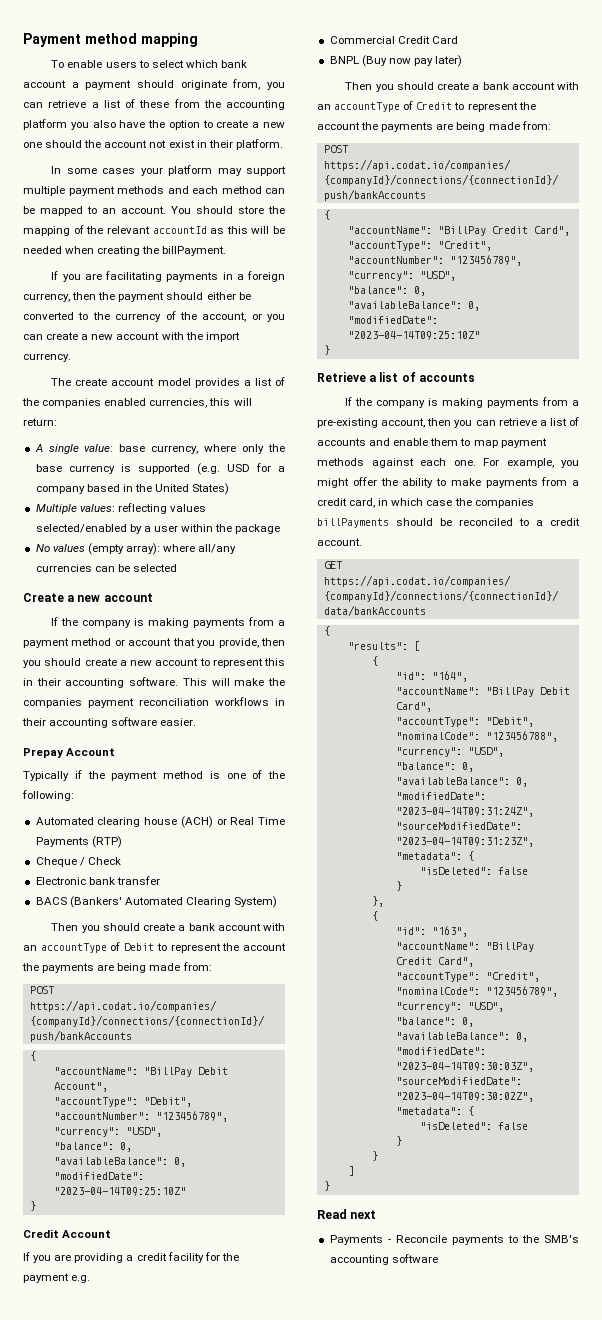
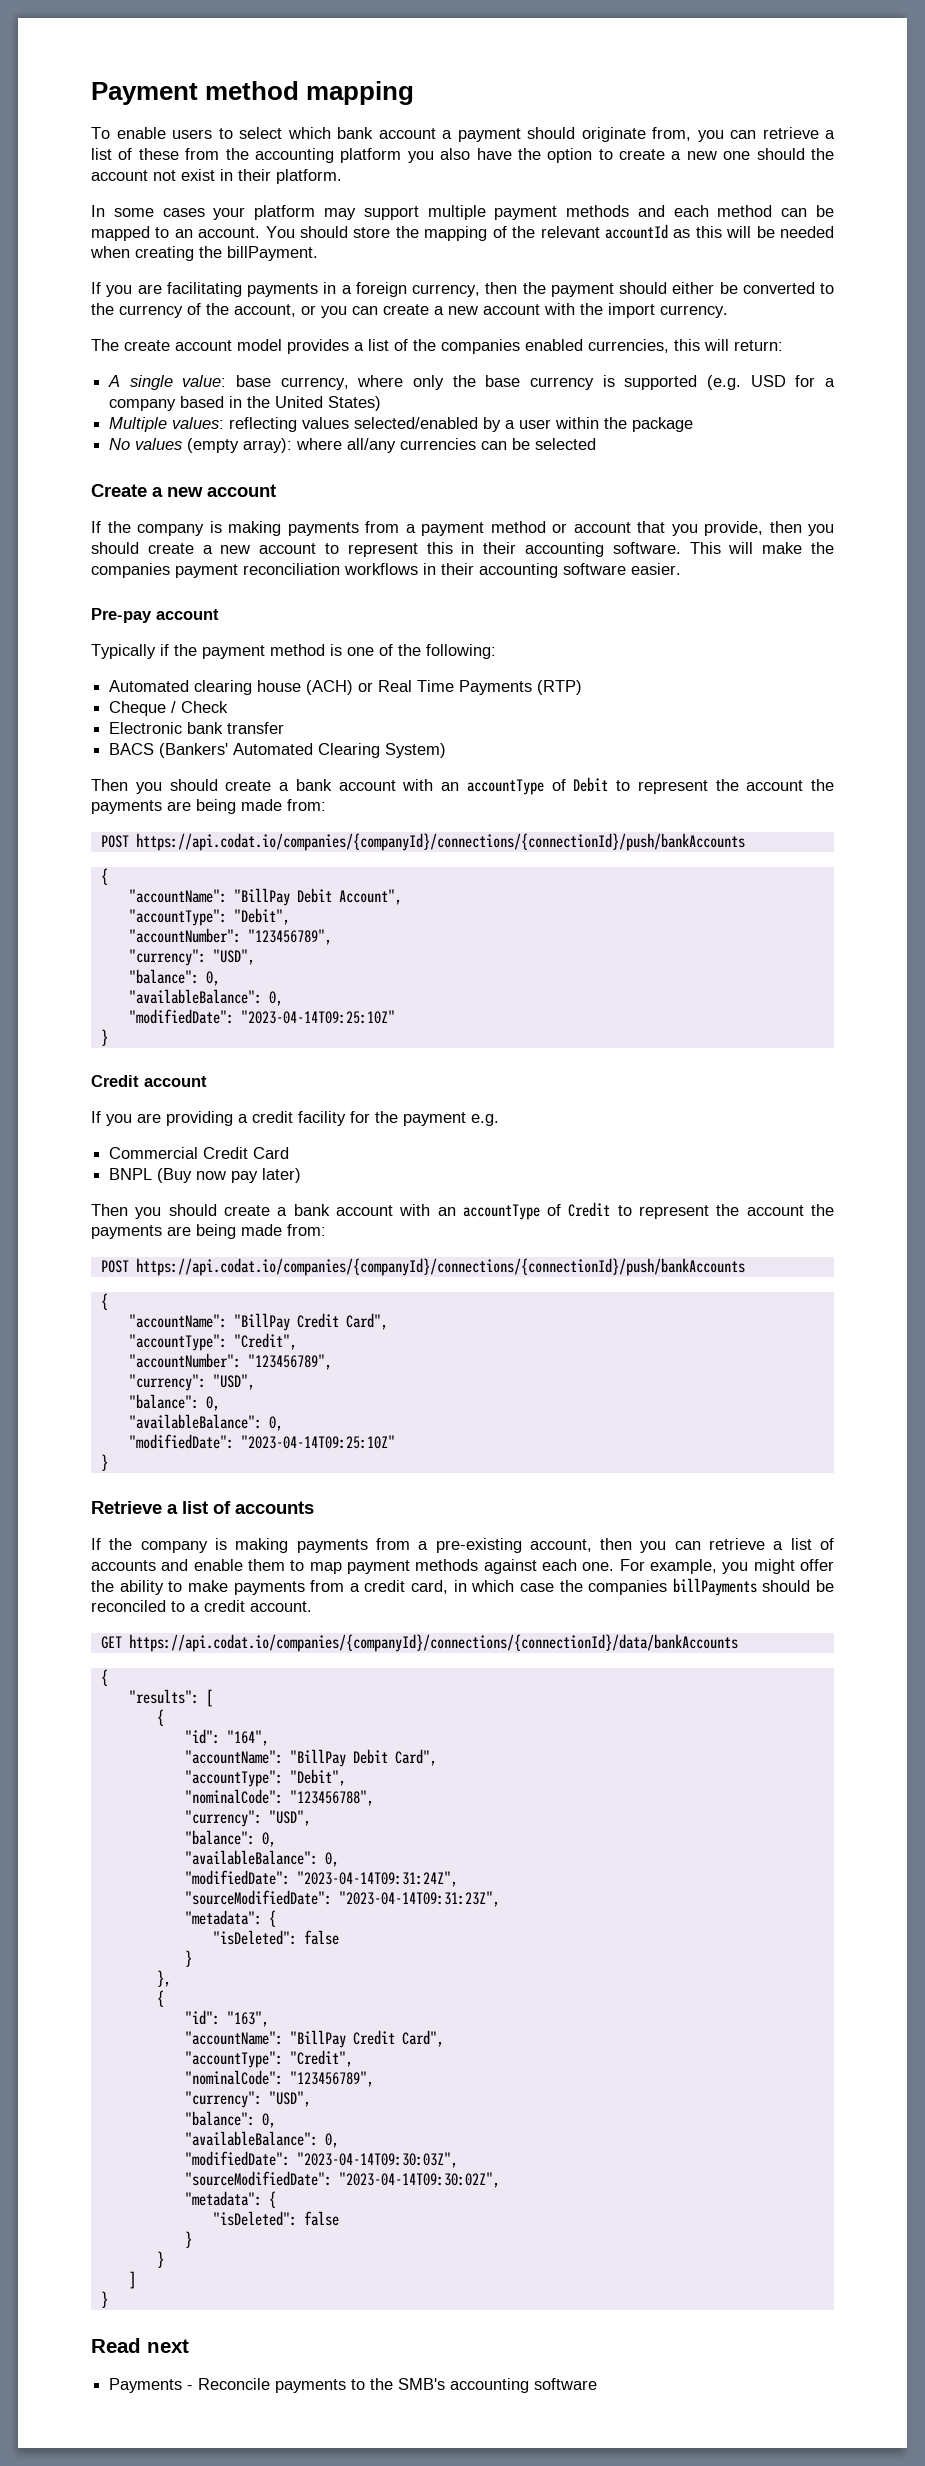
[23,748,116,758] Prepay Account -> [91,608,219,623] Pre-pay account
[62,1230,112,1238] Account -> [144,1076,207,1087] account

